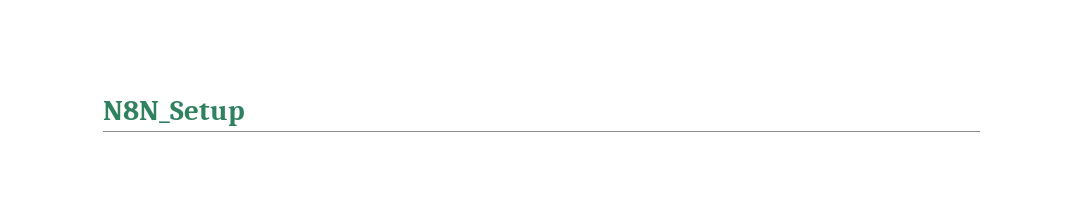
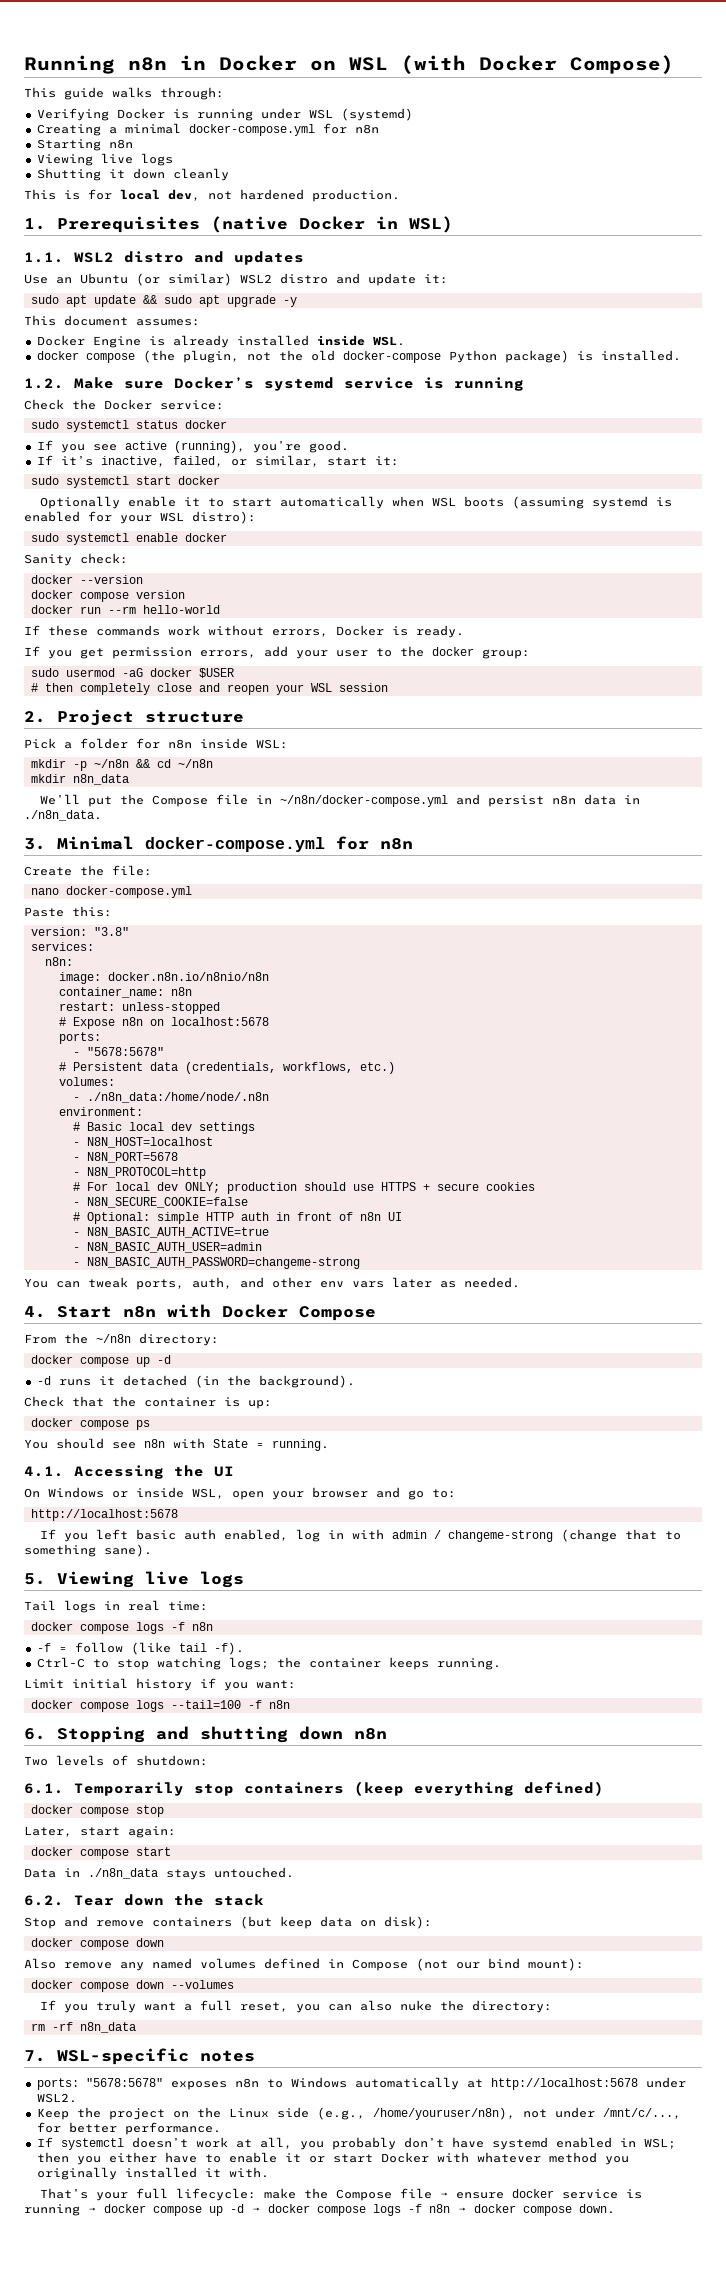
[103,101,245,126] N8N_Setup -> [24,55,674,74] [24,87,224,100] [36,108,413,121] [36,123,379,136] [36,139,133,151] [36,153,173,166] [36,168,229,181] [24,189,400,202] [24,216,453,233] [24,251,304,265] [24,273,448,286] [30,295,297,307] [24,315,200,326] [36,335,405,348] [36,350,681,363] [24,377,524,391] [24,399,224,410] [30,420,227,432] [36,440,349,453] [36,455,399,467] [30,476,220,488] [39,496,672,509] [24,511,256,524] [30,533,227,545] [24,553,128,566] [30,575,143,584] [30,590,185,602] [30,605,220,614] [24,625,464,638] [24,646,530,659] [30,668,234,678] [30,683,388,695] [24,709,244,726] [24,738,288,749] [30,759,213,771] [30,774,129,785] [39,794,640,807] [24,810,102,821] [24,836,413,852] [24,865,152,876] [30,886,192,898] [24,906,112,917] [30,927,129,936] [30,942,94,951] [44,957,73,966] [58,972,269,984] [58,987,192,998] [58,1002,220,1014] [58,1017,269,1029] [58,1032,101,1044] [72,1047,164,1056] [58,1062,395,1074] [58,1077,115,1086] [72,1092,269,1103] [58,1107,143,1116] [72,1122,255,1134] [72,1137,213,1148] [72,1152,178,1163] [72,1167,206,1179] [72,1182,535,1194] [72,1197,248,1208] [72,1212,402,1224] [72,1227,269,1238] [72,1242,262,1253] [72,1257,360,1269] [24,1277,520,1290] [24,1304,376,1321] [24,1333,219,1346] [30,1355,171,1367] [36,1375,355,1388] [24,1396,272,1409] [30,1418,150,1430] [24,1438,329,1451] [24,1465,234,1479] [24,1487,456,1500] [30,1509,178,1521] [39,1529,681,1542] [24,1544,152,1557] [24,1571,244,1588] [24,1600,208,1613] [30,1622,213,1634] [36,1642,244,1655] [36,1657,501,1670] [24,1678,296,1691] [30,1700,290,1712] [24,1726,387,1743] [24,1755,208,1766] [24,1781,604,1796] [30,1805,164,1817] [24,1826,176,1838] [30,1847,171,1859] [24,1867,294,1880] [24,1894,264,1906] [24,1916,432,1929] [30,1938,164,1950] [24,1958,584,1971] [30,1980,234,1992] [39,2000,552,2013] [30,2022,136,2033] [24,2048,255,2065] [36,2077,686,2090] [36,2093,77,2103] [36,2107,681,2120] [36,2122,221,2135] [36,2137,676,2150] [36,2152,629,2165] [36,2167,269,2180] [39,2188,642,2201] [24,2204,615,2216] Running n8n in Docker on WSL (with Docker Compose) // This guide walks through: // Verifying Docker is running under WSL (systemd) // Creating a minimal docker-compose.yml for n8n // Starting n8n // Viewing live logs // Shutting it down cleanly // This is for local dev, not hardened production. // 1. Prerequisites (native Docker in WSL) // 1.1. WSL2 distro and updates // Use an Ubuntu (or similar) WSL2 distro and update it: // sudo apt update && sudo apt upgrade -y // This document assumes: // Docker Engine is already installed inside WSL. // docker compose (the plugin, not the old docker-compose Python package) is installed. // 1.2. Make sure Docker’s systemd service is running // Check the Docker service: // sudo systemctl status docker // If you see active (running), you’re good. // If it’s inactive, failed, or similar, start it: // sudo systemctl start docker // Optionally enable it to start automatically when WSL boots (assuming systemd is enabled for your WSL distro): // sudo systemctl enable docker // Sanity check: // docker --version // docker compose version // docker run --rm hello-world // If these commands work without errors, Docker is ready. // If you get permission errors, add your user to the docker group: // sudo usermod -aG docker $USER // # then completely close and reopen your WSL session // 2. Project structure // Pick a folder for n8n inside WSL: // mkdir -p ~/n8n && cd ~/n8n // mkdir n8n_data // We’ll put the Compose file in ~/n8n/docker-compose.yml and persist n8n data in ./n8n_data. // 3. Minimal docker-compose.yml for n8n // Create the file: // nano docker-compose.yml // Paste this: // version: "3.8" // services: // n8n: // image: docker.n8n.io/n8nio/n8n // container_name: n8n // restart: unless-stopped // # Expose n8n on localhost:5678 // ports: // - "5678:5678" // # Persistent data (credentials, workflows, etc.) // volumes: // - ./n8n_data:/home/node/.n8n // environment: // # Basic local dev settings // - N8N_HOST=localhost // - N8N_PORT=5678 // - N8N_PROTOCOL=http // # For local dev ONLY; production should use HTTPS + secure cookies // - N8N_SECURE_COOKIE=false // # Optional: simple HTTP auth in front of n8n UI // - N8N_BASIC_AUTH_ACTIVE=true // - N8N_BASIC_AUTH_USER=admin // - N8N_BASIC_AUTH_PASSWORD=changeme-strong // You can tweak ports, auth, and other env vars later as needed. // 4. Start n8n with Docker Compose // From the ~/n8n directory: // docker compose up -d // -d runs it detached (in the background). // Check that the container is up: // docker compose ps // You should see n8n with State = running. // 4.1. Accessing the UI // On Windows or inside WSL, open your browser and go to: // http://localhost:5678 // If you left basic auth enabled, log in with admin / changeme-strong (change that to something sane). // 5. Viewing live logs // Tail logs in real time: // docker compose logs -f n8n // -f = follow (like tail -f). // Ctrl-C to stop watching logs; the container keeps running. // Limit initial history if you want: // docker compose logs --tail=100 -f n8n // 6. Stopping and shutting down n8n // Two levels of shutdown: // 6.1. Temporarily stop containers (keep everything defined) // docker compose stop // Later, start again: // docker compose start // Data in ./n8n_data stays untouched. // 6.2. Tear down the stack // Stop and remove containers (but keep data on disk): // docker compose down // Also remove any named volumes defined in Compose (not our bind mount): // docker compose down --volumes // If you truly want a full reset, you can also nuke the directory: // rm -rf n8n_data // 7. WSL-specific notes // ports: "5678:5678" exposes n8n to Windows automatically at http://localhost:5678 under WSL2. // Keep the project on the Linux side (e.g., /home/youruser/n8n), not under /mnt/c/..., for better performance. // If systemctl doesn’t work at all, you probably don’t have systemd enabled in WSL; then you either have to enable it or start Docker with whatever method you originally installed it with. // That’s your full lifecycle: make the Compose file → ensure docker service is running → docker compose up -d → docker compose logs -f n8n → docker compose down.

